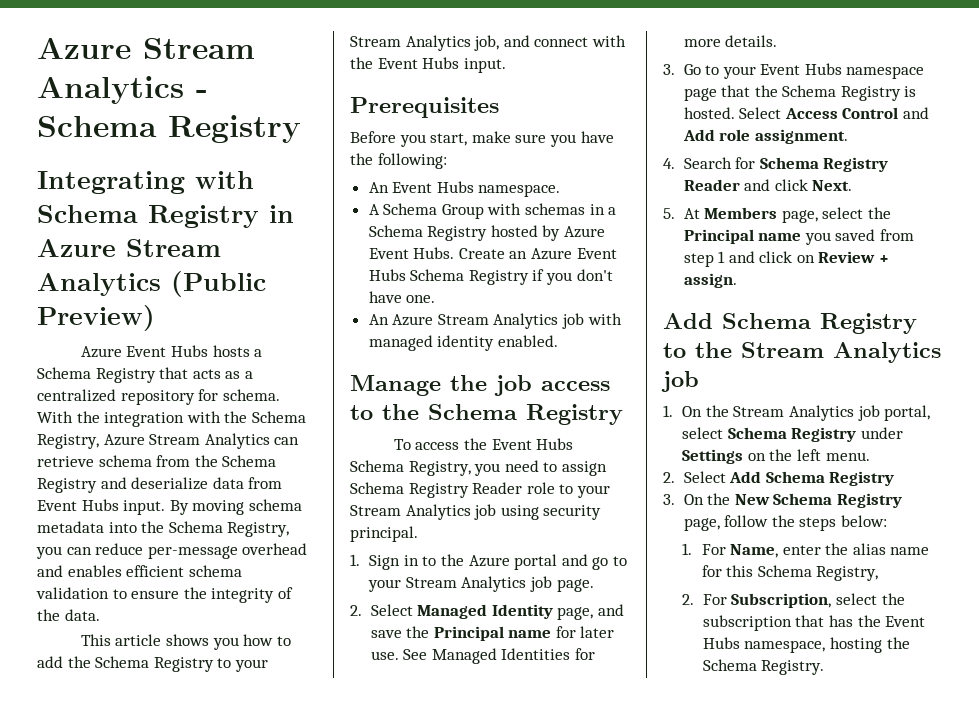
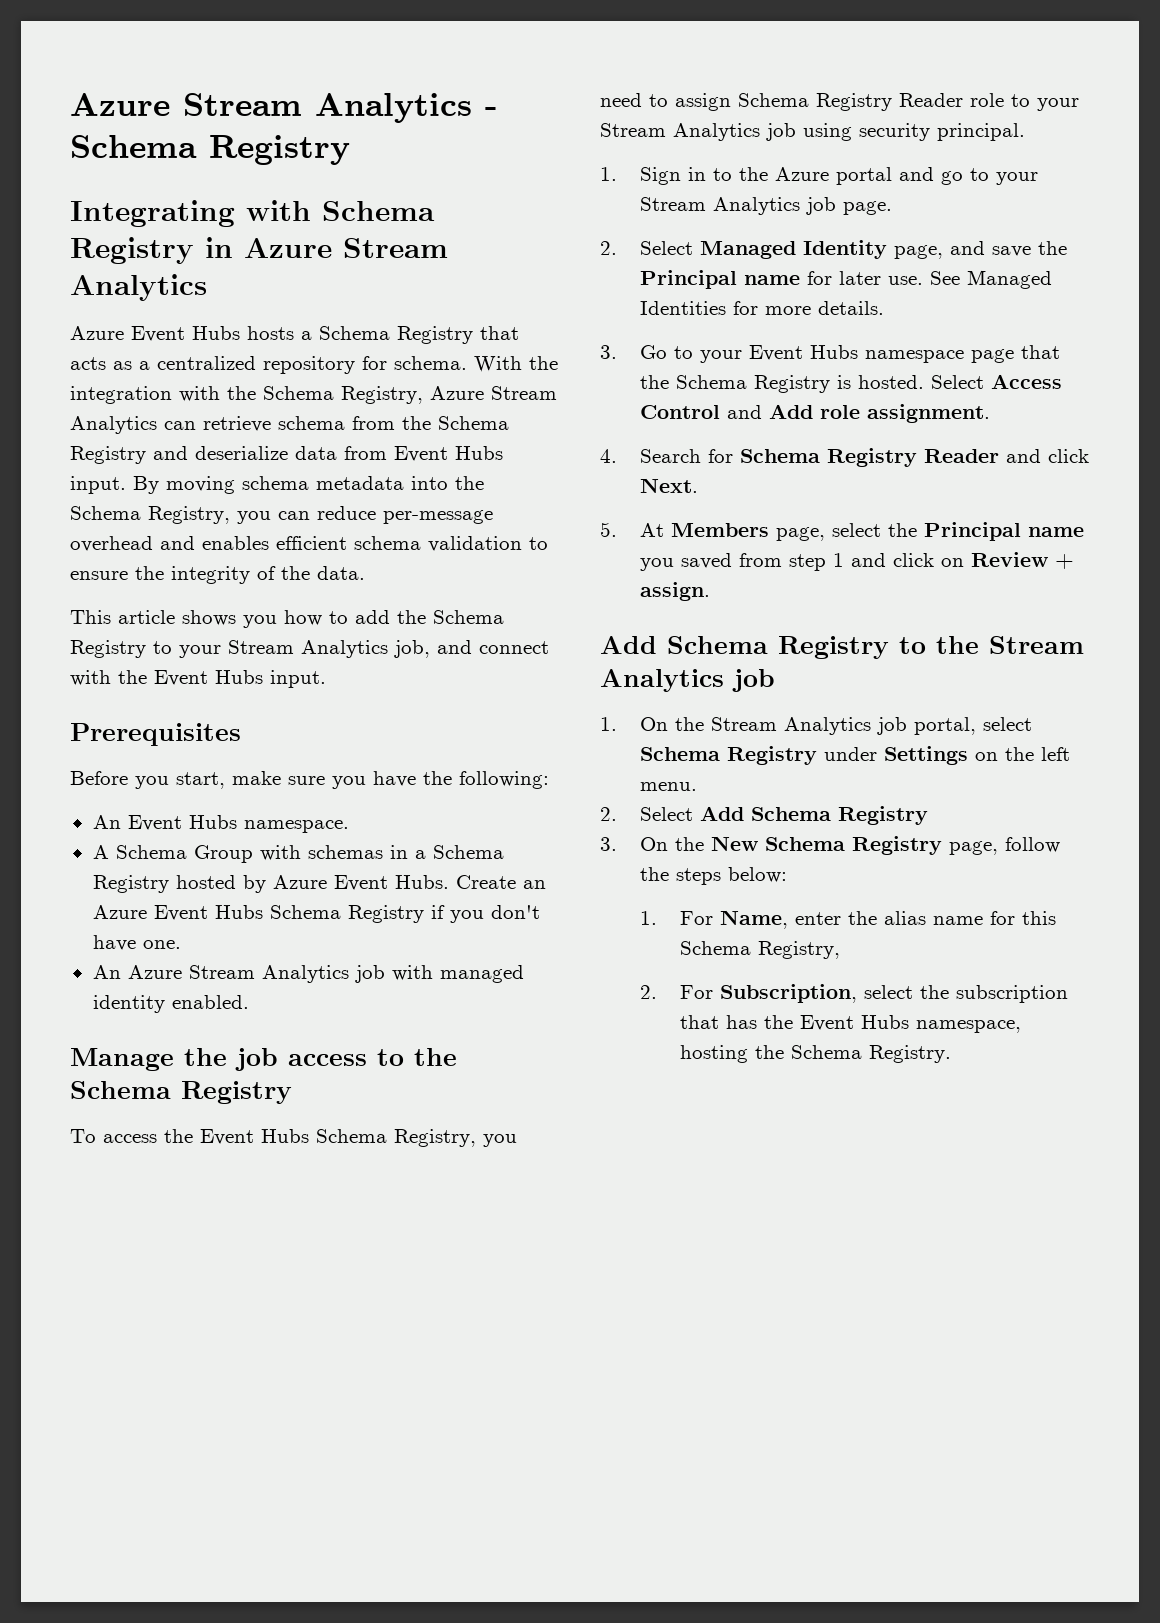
[171,271,266,297] [37,305,155,331] (Public Preview) -> (207, 287) none

